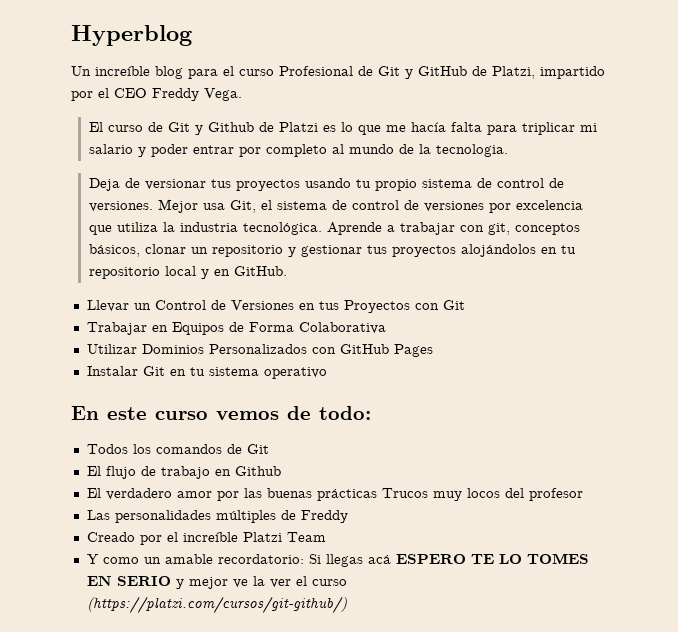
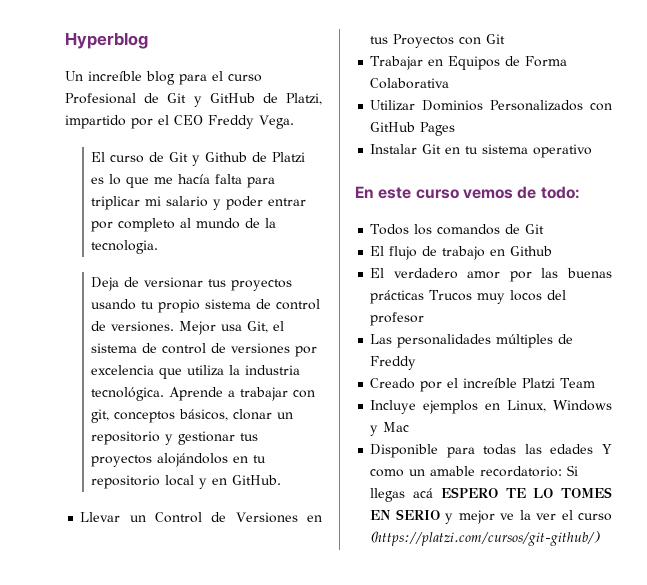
(326, 537) none -> [370,400,612,414] [370,422,410,436] [370,444,594,458] Incluye ejemplos en Linux, Windows y Mac // Disponible para todas las edades

